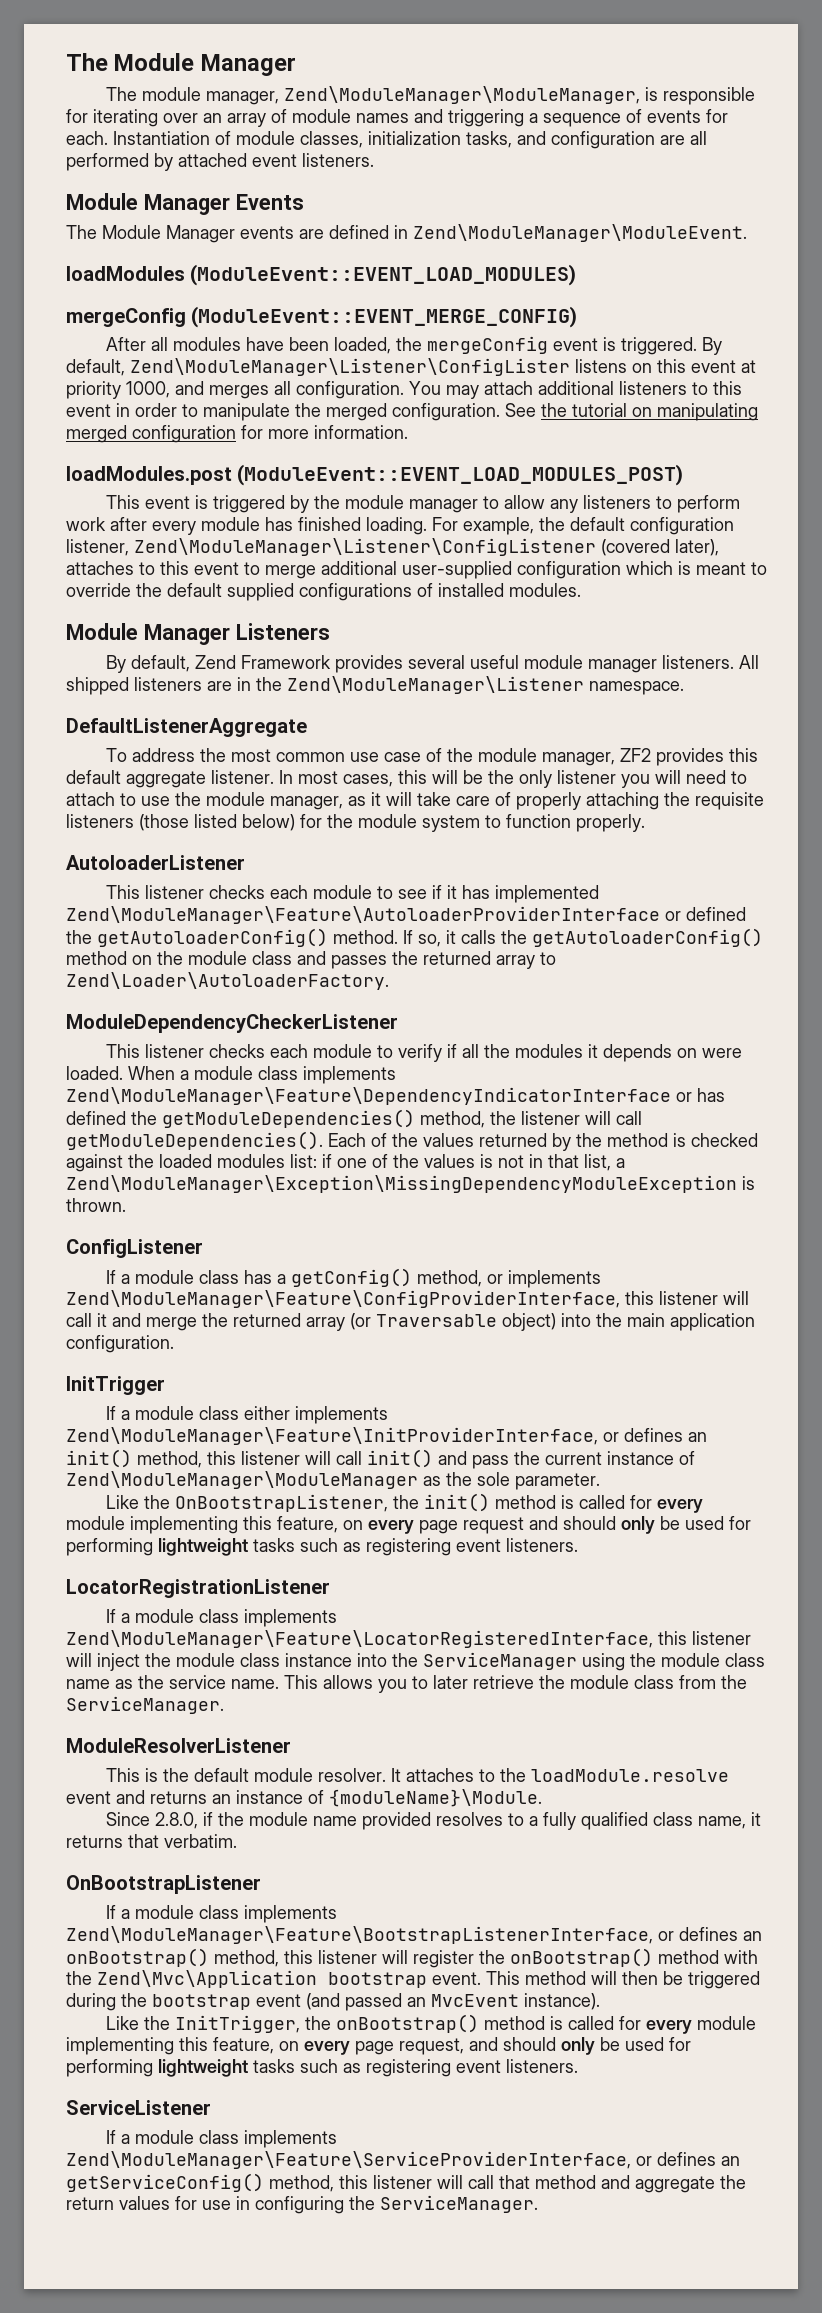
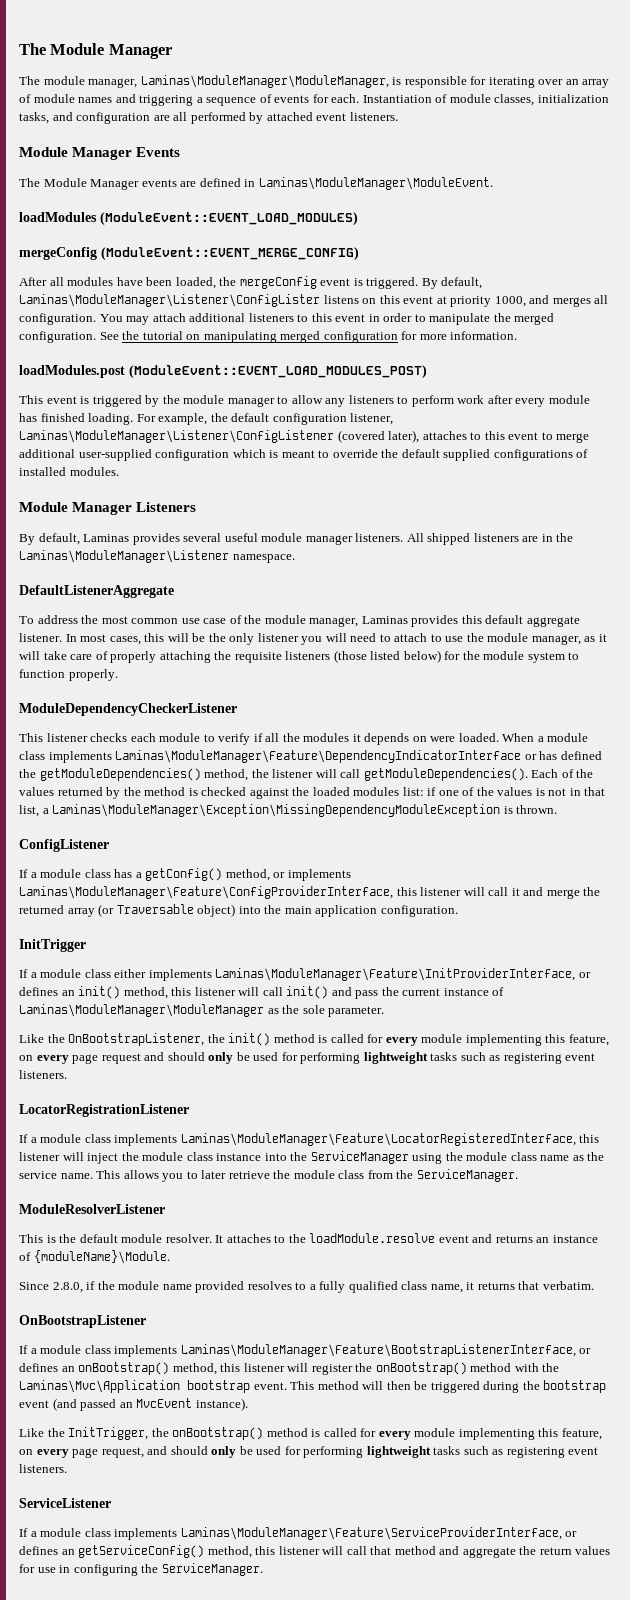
[284,86,641,104] Zend\ModuleManager\ModuleManager, -> [140,75,389,88] Laminas\ModuleManager\ModuleManager,
[413,224,747,242] Zend\ModuleManager\ModuleEvent. -> [258,177,493,190] Laminas\ModuleManager\ModuleEvent.
[130,358,570,376] Zend\ModuleManager\Listener\ConfigLister -> [19,294,320,307] Laminas\ModuleManager\Listener\ConfigLister
[134,538,596,556] Zend\ModuleManager\Listener\ConfigListener -> [19,430,334,443] Laminas\ModuleManager\Listener\ConfigListener
[195,655,332,669] Zend Framework -> [83,534,130,542] Laminas
[287,676,584,694] Zend\ModuleManager\Listener -> [19,550,229,563] Laminas\ModuleManager\Listener
[620,748,652,762] ZF2 -> [361,616,408,624] Laminas
[66,855,245,870] [106,885,600,903] [66,906,746,924] [66,928,763,947] [66,951,556,969] [66,972,389,990] // AutoloaderListener // This listener checks each module to see if it has implemented Zend\ModuleManager\Feature\AutoloaderProviderInterface or defined the getAutoloaderConfig() method. If so, it calls the getAutoloaderConfig() method on the module class and passes the returned array to Zend\Loader\AutoloaderFactory. -> (118, 675) none
[66,1087,671,1105] Zend\ModuleManager\Feature\DependencyIndicatorInterface -> [115,750,522,763] Laminas\ModuleManager\Feature\DependencyIndicatorInterface
[66,1175,737,1193] Zend\ModuleManager\Exception\MissingDependencyModuleException -> [52,804,501,817] Laminas\ModuleManager\Exception\MissingDependencyModuleException
[66,1290,620,1308] Zend\ModuleManager\Feature\ConfigProviderInterface, -> [19,886,393,899] Laminas\ModuleManager\Feature\ConfigProviderInterface,
[66,1427,598,1445] Zend\ModuleManager\Feature\InitProviderInterface, -> [215,968,576,981] Laminas\ModuleManager\Feature\InitProviderInterface,
[66,1471,418,1489] Zend\ModuleManager\ModuleManager -> [19,1004,264,1017] Laminas\ModuleManager\ModuleManager
[66,1630,653,1648] Zend\ModuleManager\Feature\LocatorRegisteredInterface, -> [180,1133,576,1146] Laminas\ModuleManager\Feature\LocatorRegisteredInterface,
[66,1926,653,1944] Zend\ModuleManager\Feature\BootstrapListenerInterface, -> [180,1344,576,1357] Laminas\ModuleManager\Feature\BootstrapListenerInterface,
[97,1970,317,1988] Zend\Mvc\Application -> [19,1380,180,1393] Laminas\Mvc\Application
[66,2151,631,2169] Zend\ModuleManager\Feature\ServiceProviderInterface, -> [180,1527,562,1540] Laminas\ModuleManager\Feature\ServiceProviderInterface,

